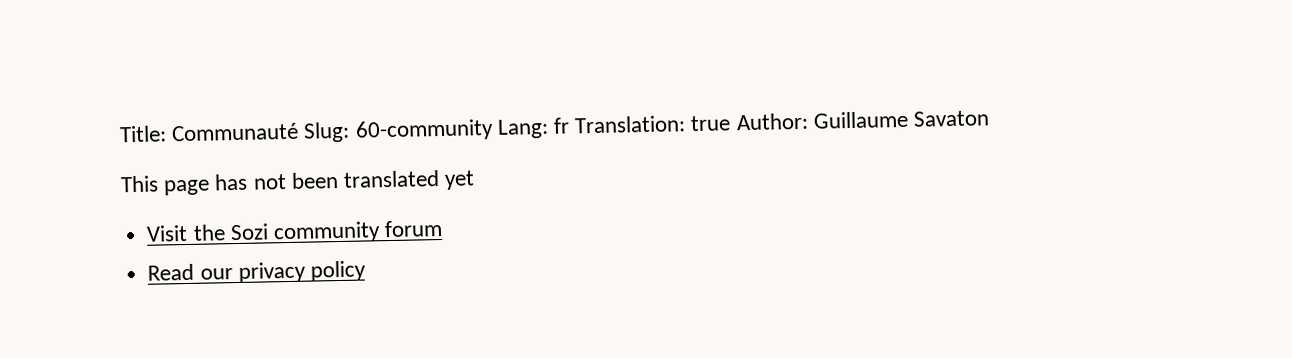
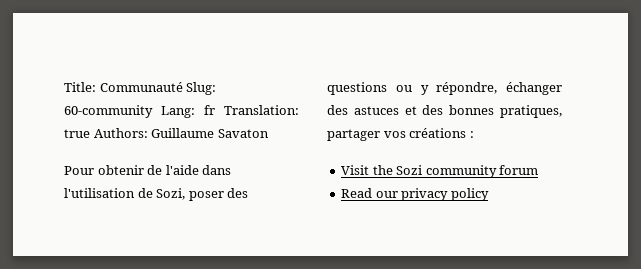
[735,112,809,131] Author: -> [93,128,148,138] Authors:
[120,170,476,196] This page has not been translated yet -> [64,165,232,175] [64,188,249,201] [327,82,562,95] [327,105,562,118] [327,128,474,141] Pour obtenir de l'aide dans l'utilisation de Sozi, poser des questions ou y répondre, échanger des astuces et des bonnes pratiques, partager vos créations :

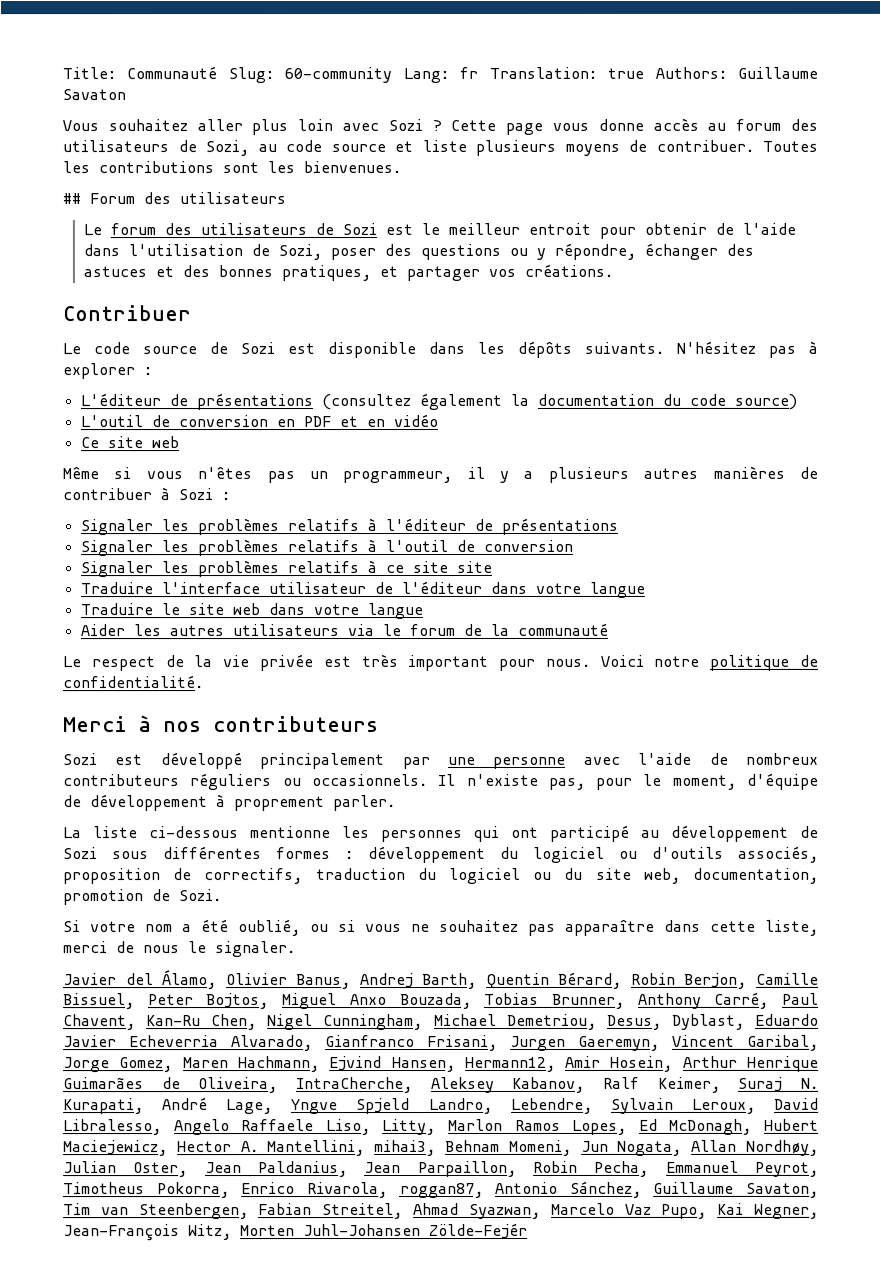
[64,166,94,175] Pour -> [62,117,818,136] [62,139,818,157] [62,161,401,174] [62,192,286,205] [82,222,636,239] Vous souhaitez aller plus loin avec Sozi ? Cette page vous donne accès au forum des utilisateurs de Sozi, au code source et liste plusieurs moyens de contribuer. Toutes les contributions sont les bienvenues. // ## Forum des utilisateurs // Le forum des utilisateurs de Sozi est le meilleur entroit pour
(562, 111) none -> [378,266,398,278] et
[409,128,474,138] [341,165,539,178] [341,188,489,201] créations : // Visit the Sozi community forum // Read our privacy policy -> [523,263,613,277] [62,305,191,322] [62,340,818,359] [62,363,152,380] [79,392,797,411] [79,414,438,428] [79,436,179,449] [62,465,818,484] [62,487,230,501] [79,517,618,536] [79,539,573,557] [79,560,492,578] [79,580,645,598] [79,603,423,620] [79,622,608,637] [63,654,820,672] [63,675,204,689] [63,715,379,733] [63,752,819,770] [63,772,819,791] [63,794,396,812] [63,824,820,843] [63,845,819,864] [63,867,819,885] [63,889,222,906] [63,919,819,937] [63,941,296,958] [63,970,819,990] [63,991,819,1010] [63,1013,819,1031] [63,1034,819,1052] [63,1055,819,1073] [63,1076,819,1094] [63,1097,819,1115] [63,1118,820,1136] [63,1139,819,1157] [63,1160,820,1178] [63,1180,819,1199] [63,1202,820,1220] [63,1222,528,1242] créations. // Contribuer // Le code source de Sozi est disponible dans les dépôts suivants. N'hésitez pas à explorer : // L'éditeur de présentations (consultez également la documentation du code source) // L'outil de conversion en PDF et en vidéo // Ce site web // Même si vous n'êtes pas un programmeur, il y a plusieurs autres manières de contribuer à Sozi : // Signaler les problèmes relatifs à l'éditeur de présentations // Signaler les problèmes relatifs à l'outil de conversion // Signaler les problèmes relatifs à ce site site // Traduire l'interface utilisateur de l'éditeur dans votre langue // Traduire le site web dans votre langue // Aider les autres utilisateurs via le forum de la communauté // Le respect de la vie privée est très important pour nous. Voici notre politique de confidentialité. // Merci à nos contributeurs // Sozi est développé principalement par une personne avec l'aide de nombreux contributeurs réguliers ou occasionnels. Il n'existe pas, pour le moment, d'équipe de développement à proprement parler. // La liste ci-dessous mentionne les personnes qui ont participé au développement de Sozi sous différentes formes : développement du logiciel ou d'outils associés, proposition de correctifs, traduction du logiciel ou du site web, documentation, promotion de Sozi. // Si votre nom a été oublié, ou si vous ne souhaitez pas apparaître dans cette liste, merci de nous le signaler. // Javier del Álamo, Olivier Banus, Andrej Barth, Quentin Bérard, Robin Berjon, Camille Bissuel, Peter Bojtos, Miguel Anxo Bouzada, Tobias Brunner, Anthony Carré, Paul Chavent, Kan-Ru Chen, Nigel Cunningham, Michael Demetriou, Desus, Dyblast, Eduardo Javier Echeverria Alvarado, Gianfranco Frisani, Jurgen Gaeremyn, Vincent Garibal, Jorge Gomez, Maren Hachmann, Ejvind Hansen, Hermann12, Amir Hosein, Arthur Henrique Guimarães de Oliveira, IntraCherche, Aleksey Kabanov, Ralf Keimer, Suraj N. Kurapati, André Lage, Yngve Spjeld Landro, Lebendre, Sylvain Leroux, David Libralesso, Angelo Raffaele Liso, Litty, Marlon Ramos Lopes, Ed McDonagh, Hubert Maciejewicz, Hector A. Mantellini, mihai3, Behnam Momeni, Jun Nogata, Allan Nordhøy, Julian Oster, Jean Paldanius, Jean Parpaillon, Robin Pecha, Emmanuel Peyrot, Timotheus Pokorra, Enrico Rivarola, roggan87, Antonio Sánchez, Guillaume Savaton, Tim van Steenbergen, Fabian Streitel, Ahmad Syazwan, Marcelo Vaz Pupo, Kai Wegner, Jean-François Witz, Morten Juhl-Johansen Zölde-Fejér

